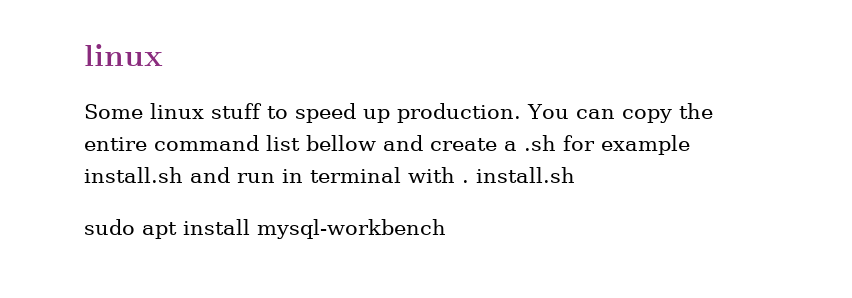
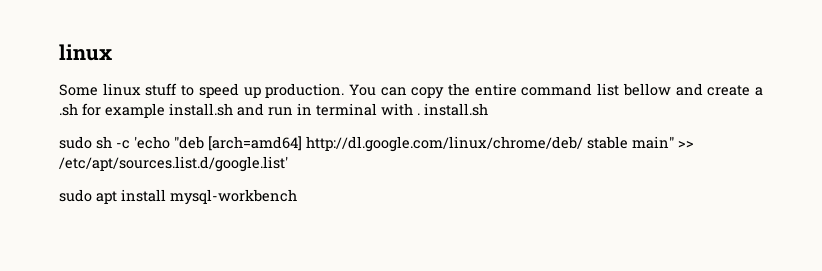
(575, 175) none -> [59,136,694,152] [59,156,288,172] // sudo sh -c 'echo "deb [arch=amd64] http://dl.google.com/linux/chrome/deb/ stable main" >> /etc/apt/sources.list.d/google.list'

